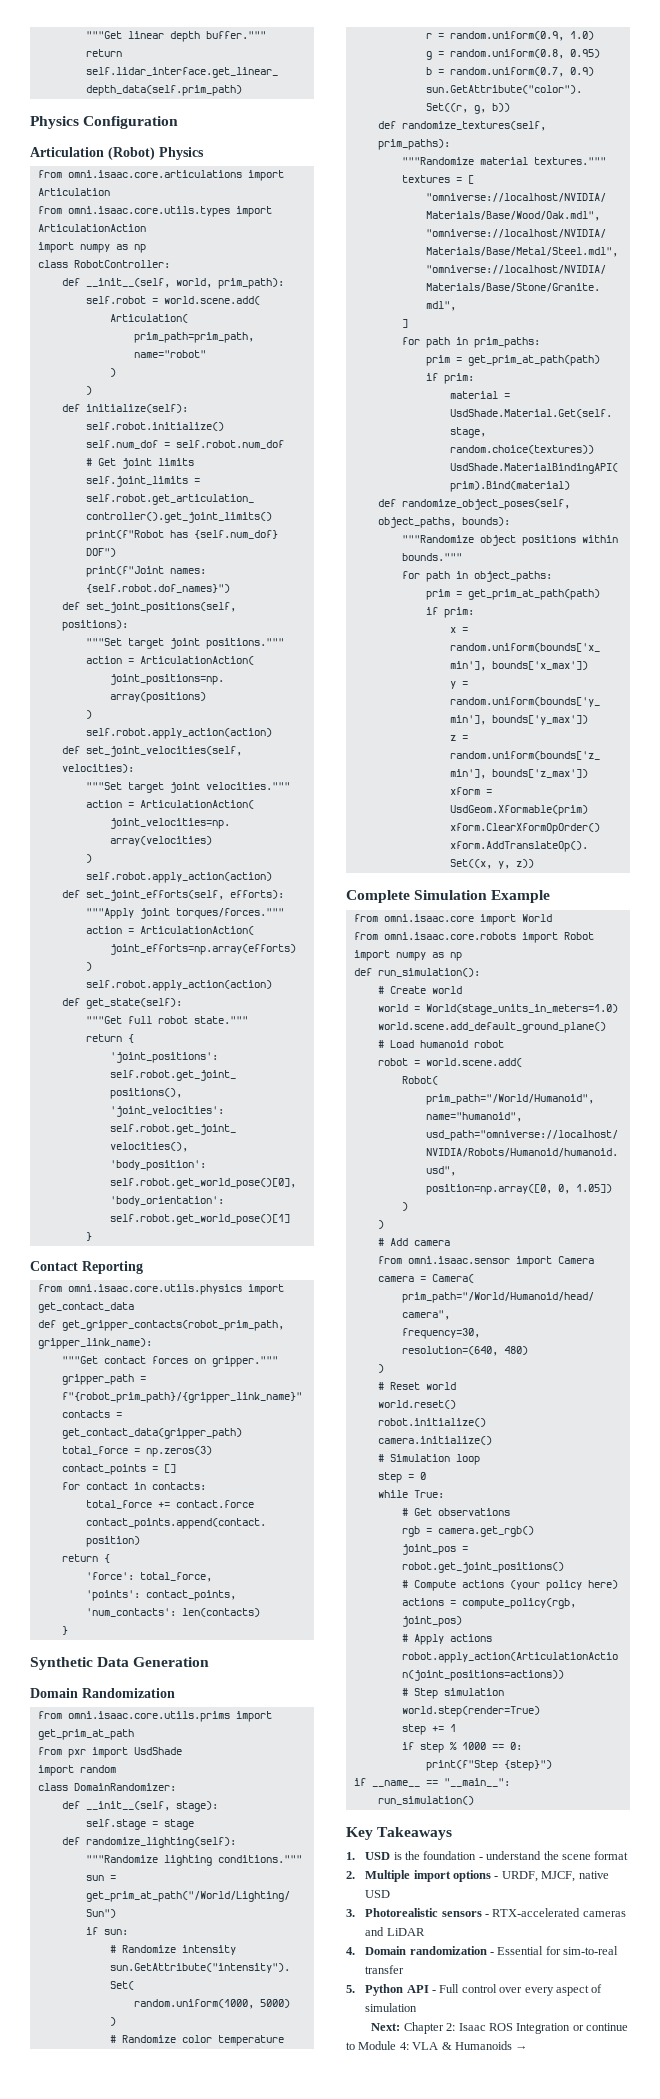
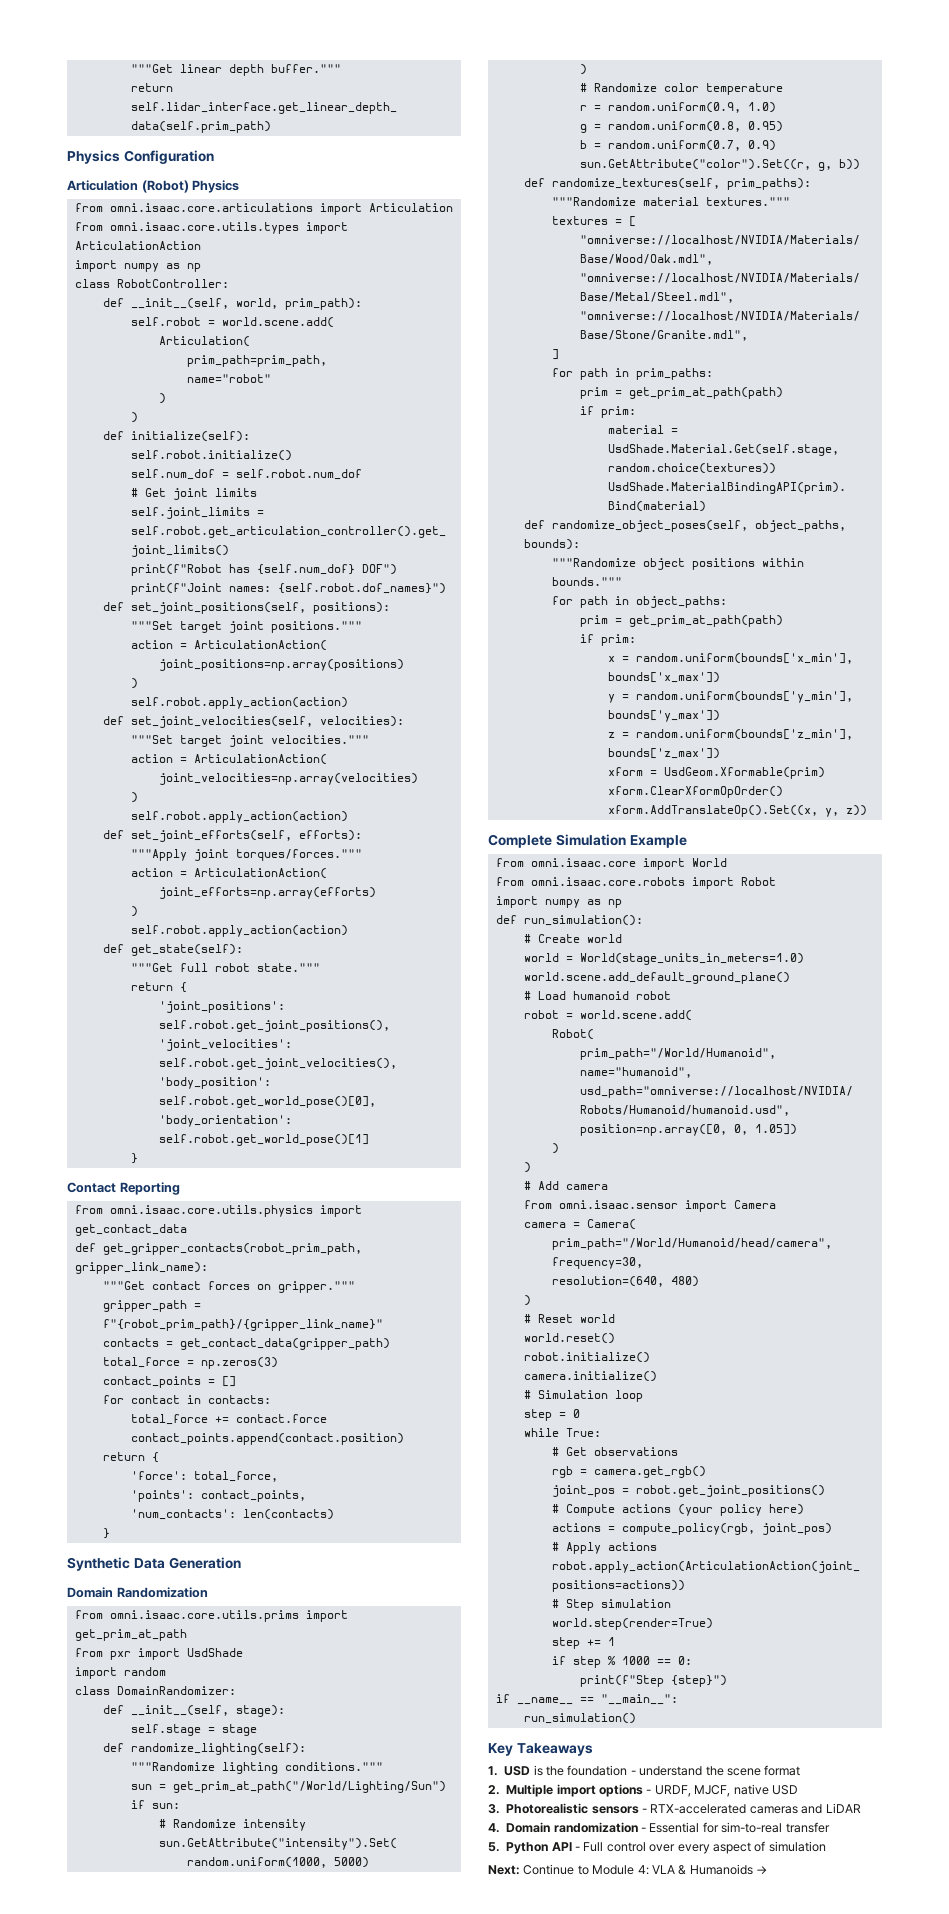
[403,2022,629,2034] Chapter 2: Isaac ROS Integration or continue -> [523,1864,575,1875] Continue

